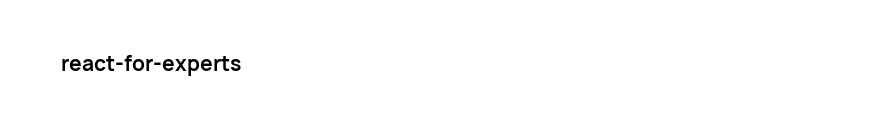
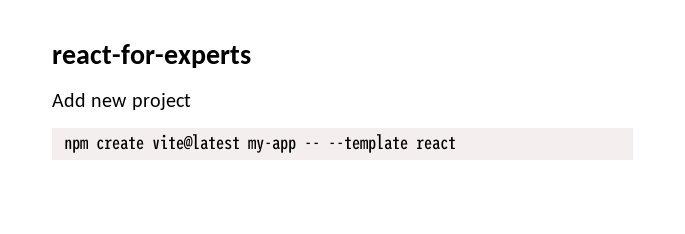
(241, 65) none -> [52,93,191,110] [64,134,456,153] // Add new project // npm create vite@latest my-app -- --template react

